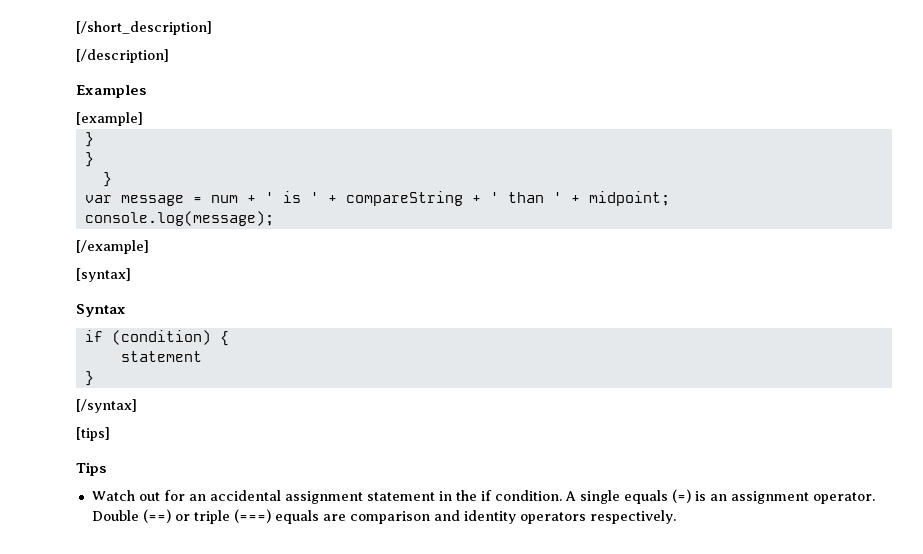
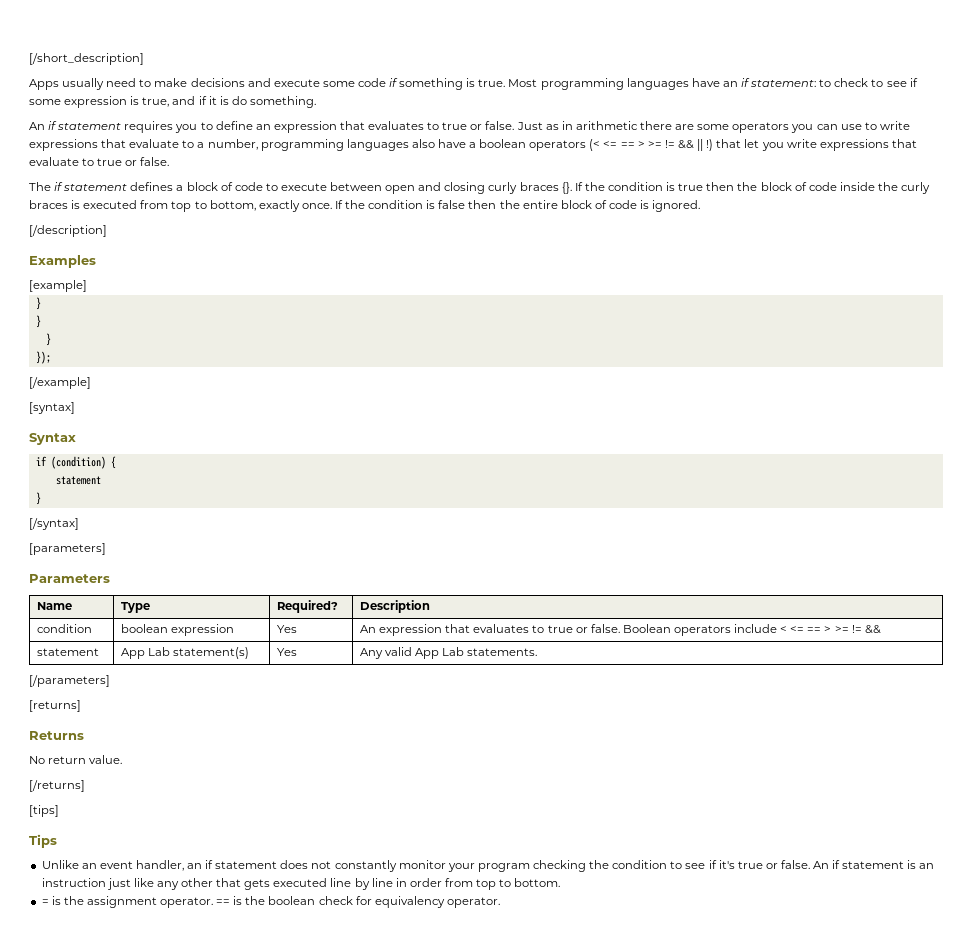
(212, 28) none -> [29,78,918,90] [29,96,316,108] [29,121,910,133] [29,139,917,151] [29,157,170,166] [29,182,931,194] [29,200,701,212] // Apps usually need to make decisions and execute some code if something is true. Most programming languages have an if statement: to check to see if some expression is true, and if it is do something. // An if statement requires you to define an expression that evaluates to true or false. Just as in arithmetic there are some operators you can use to write expressions that evaluate to a number, programming languages also have a boolean operators (< <= == > >= != && || !) that let you write expressions that evaluate to true or false. // The if statement defines a block of code to execute between open and closing curly braces {}. If the condition is true then the block of code inside the curly braces is executed from top to bottom, exactly once. If the condition is false then the entire block of code is ignored.
[84,191,670,206] [84,211,274,226] var message = num + ' is ' + compareString + ' than ' + midpoint; // console.log(message); -> [35,351,51,364] });
[76,427,110,441] [76,462,106,476] [91,489,875,504] [91,509,676,524] [tips] // Tips // Watch out for an accidental assignment statement in the if condition. A single equals (=) is an assignment operator. Double (==) or triple (===) equals are comparison and identity operators respectively. -> [29,543,106,555] [29,574,110,583] [37,602,73,610] [121,602,151,613] [277,600,339,613] [360,600,431,613] [37,624,93,633] [121,624,235,636] [277,625,298,633] [360,624,881,636] [37,648,100,656] [121,647,250,659] [277,648,298,656] [360,647,538,659] [29,675,110,687] [29,700,81,712] [29,731,84,740] [29,755,123,764] [29,780,85,792] [29,805,59,817] [29,834,57,848] [41,860,935,872] [41,878,561,890] [41,896,500,908] [parameters] // Parameters // Name | Type | Required? | Description // condition | boolean expression | Yes | An expression that evaluates to true or false. Boolean operators include < <= == > >= != && // statement | App Lab statement(s) | Yes | Any valid App Lab statements. // [/parameters] // [returns] // Returns // No return value. // [/returns] // [tips] // Tips // Unlike an event handler, an if statement does not constantly monitor your program checking the condition to see if it's true or false. An if statement is an instruction just like any other that gets executed line by line in order from top to bottom. // = is the assignment operator. == is the boolean check for equivalency operator.

